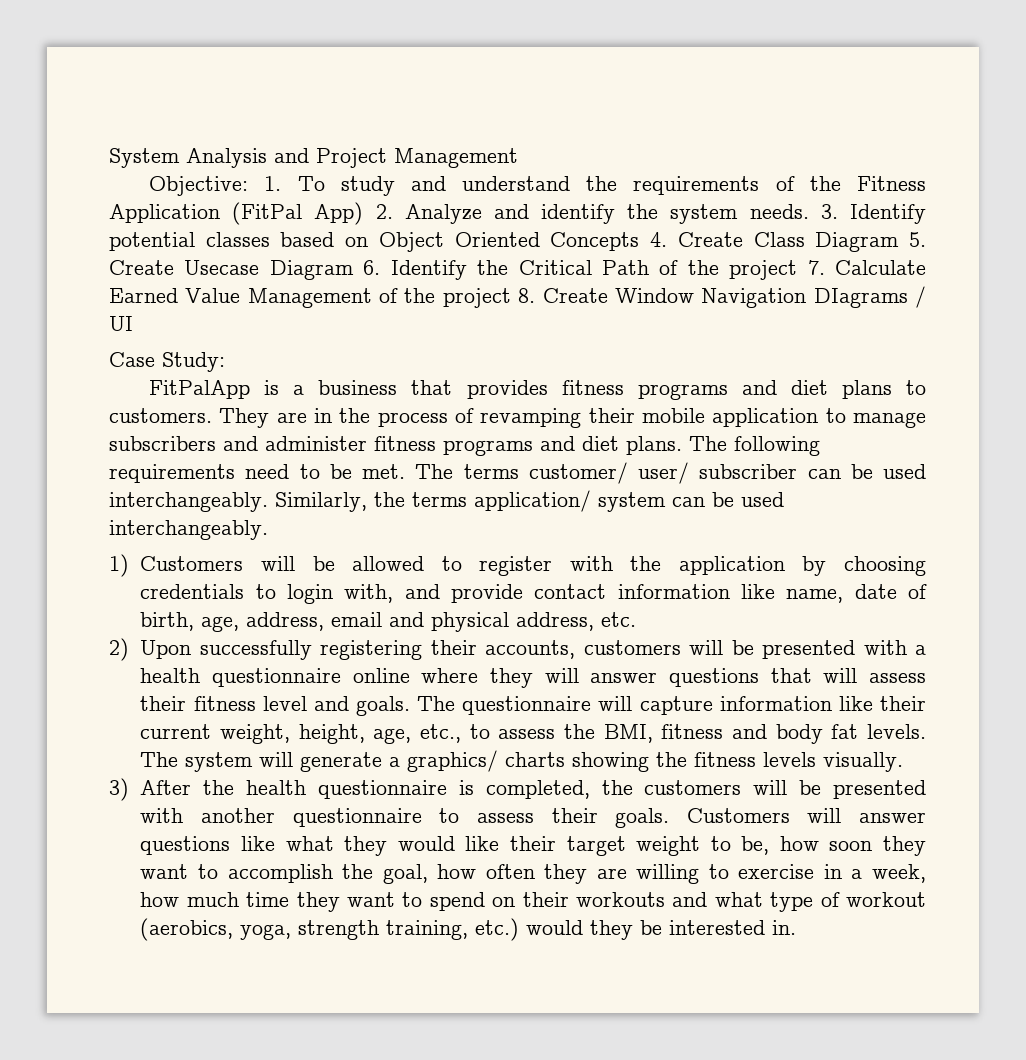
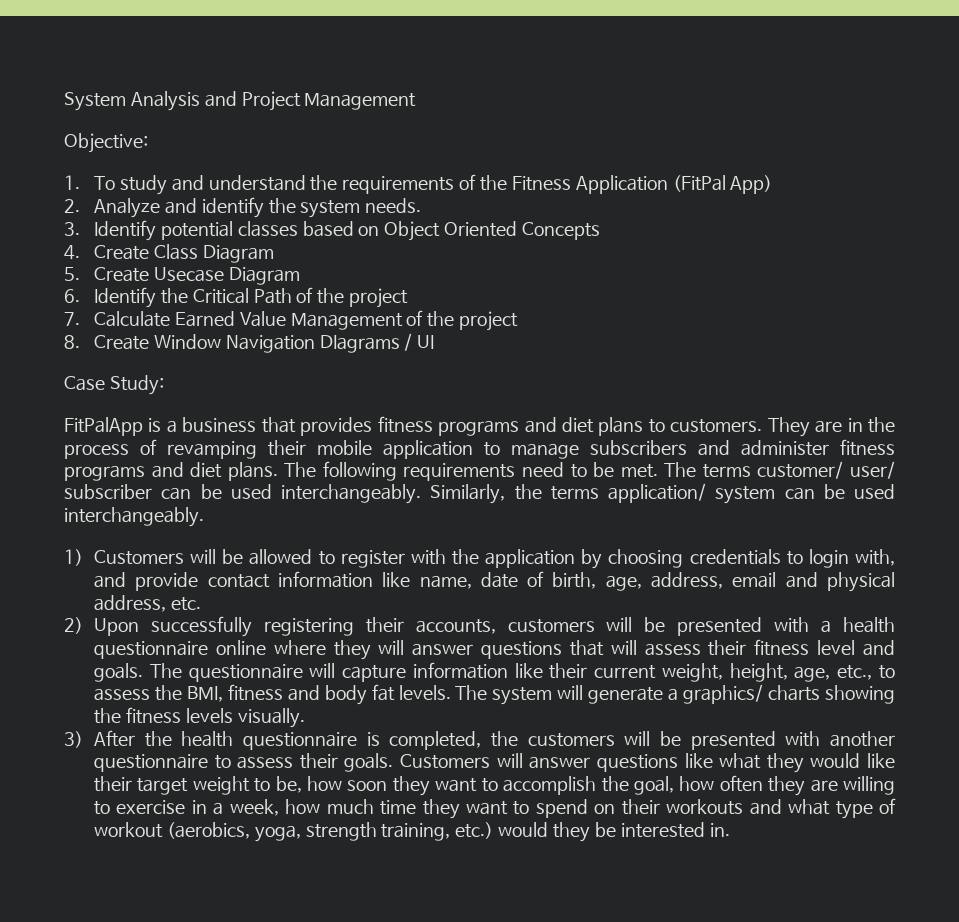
(249, 186) none -> (148, 143) //
(364, 213) none -> (773, 184) //
(809, 211) none -> (422, 205) //
(640, 241) none -> (600, 231) //
(900, 242) none -> (274, 254) //
(354, 270) none -> (300, 276) //
(798, 270) none -> (409, 298) //
(511, 298) none -> (519, 321) //

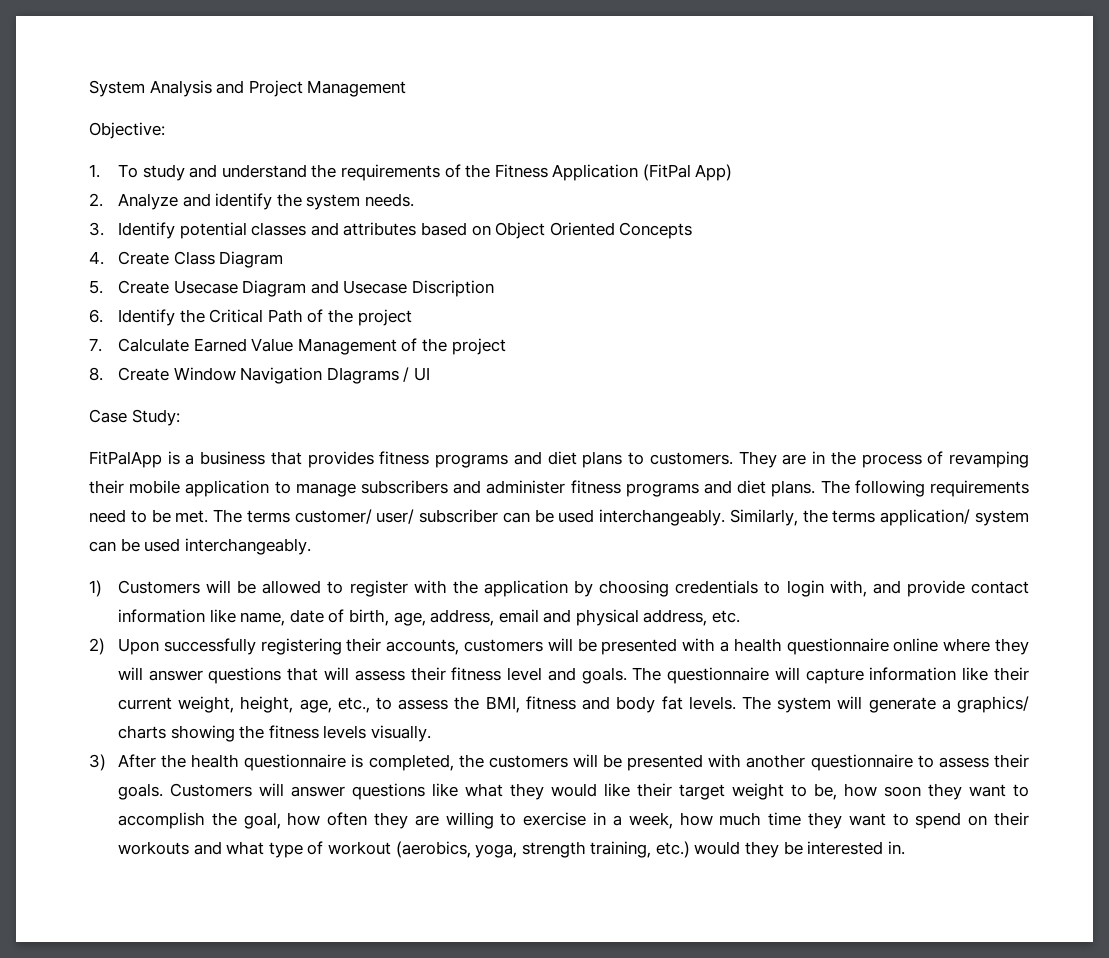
(298, 229) none -> [310,222,417,236] and attributes
(300, 276) none -> [310,280,494,297] and Usecase Discription

